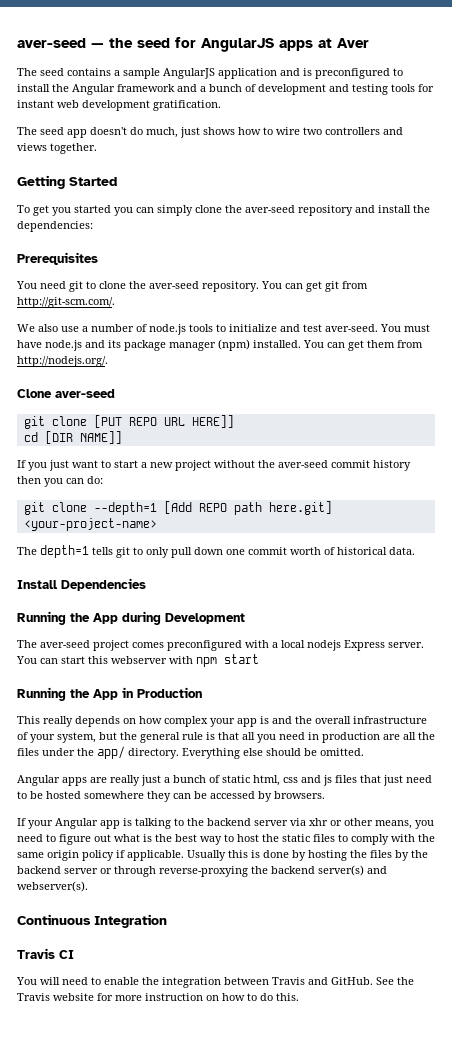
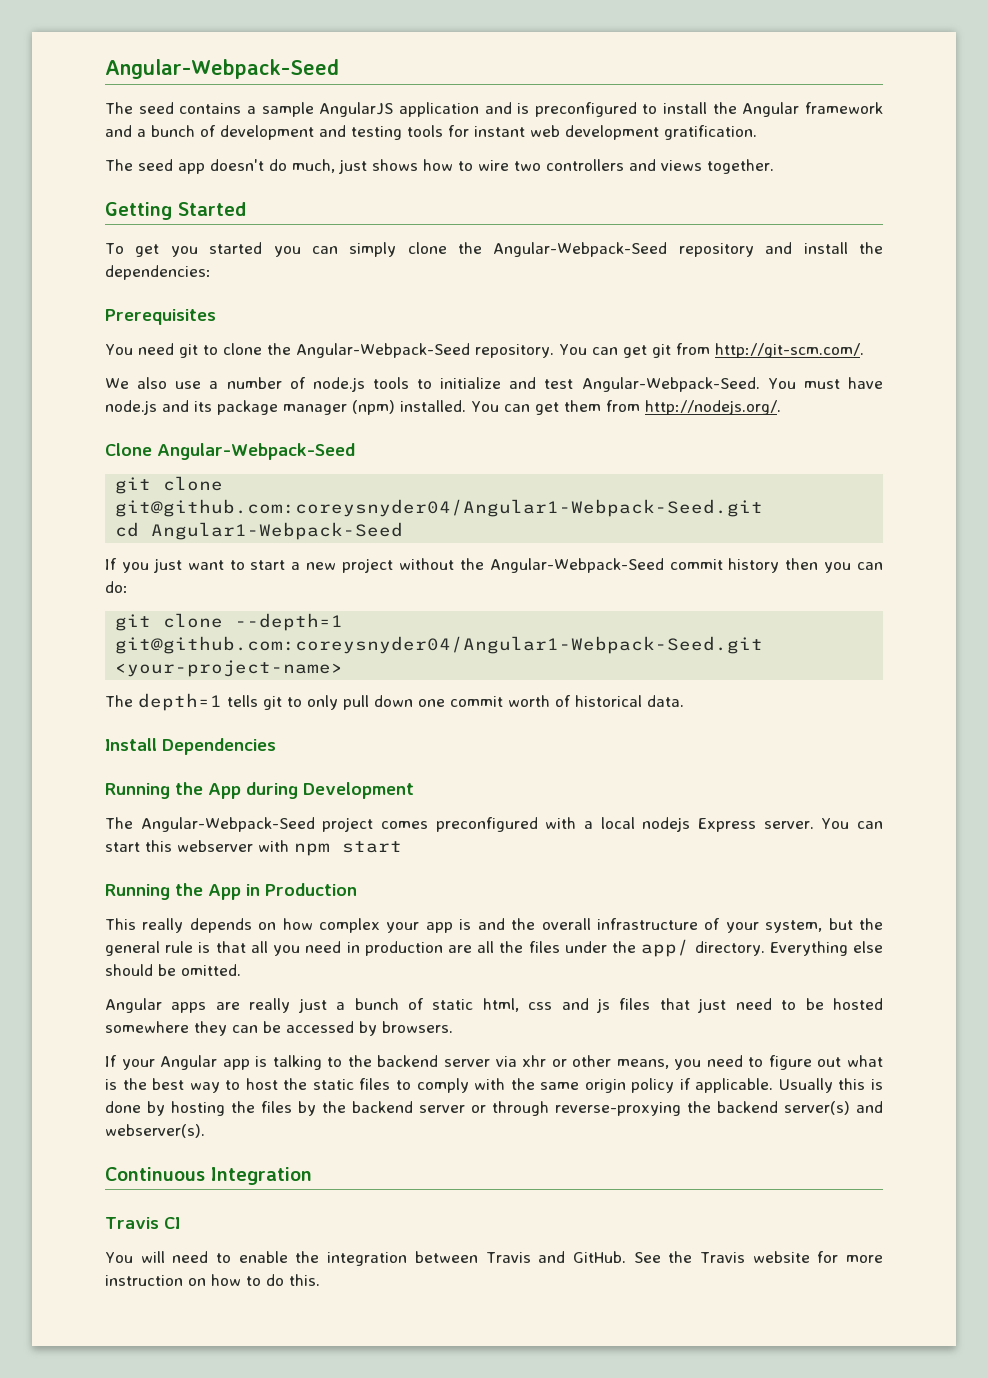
[17,37,369,52] aver-seed — the seed for AngularJS apps at Aver -> [105,59,339,79] Angular-Webpack-Seed
[245,205,295,213] aver-seed -> [493,242,668,257] Angular-Webpack-Seed
[149,281,199,289] aver-seed -> [295,343,470,358] Angular-Webpack-Seed
[325,324,378,332] aver-seed. -> [581,377,760,392] Angular-Webpack-Seed.
[55,389,115,398] [23,415,234,429] aver-seed // git clone [PUT REPO URL HERE]] -> [157,443,355,460] [115,476,224,494] [115,499,764,517] Angular-Webpack-Seed // git clone git@github.com:coreysnyder04/Angular1-Webpack-Seed.git
[44,431,122,444] [DIR NAME]] -> [151,522,404,540] Angular1-Webpack-Seed
[278,460,328,468] aver-seed -> [489,558,664,573] Angular-Webpack-Seed
[163,501,332,515] [Add REPO path here.git] -> [115,636,764,654] git@github.com:coreysnyder04/Angular1-Webpack-Seed.git
[40,640,90,648] aver-seed -> [140,817,315,832] Angular-Webpack-Seed

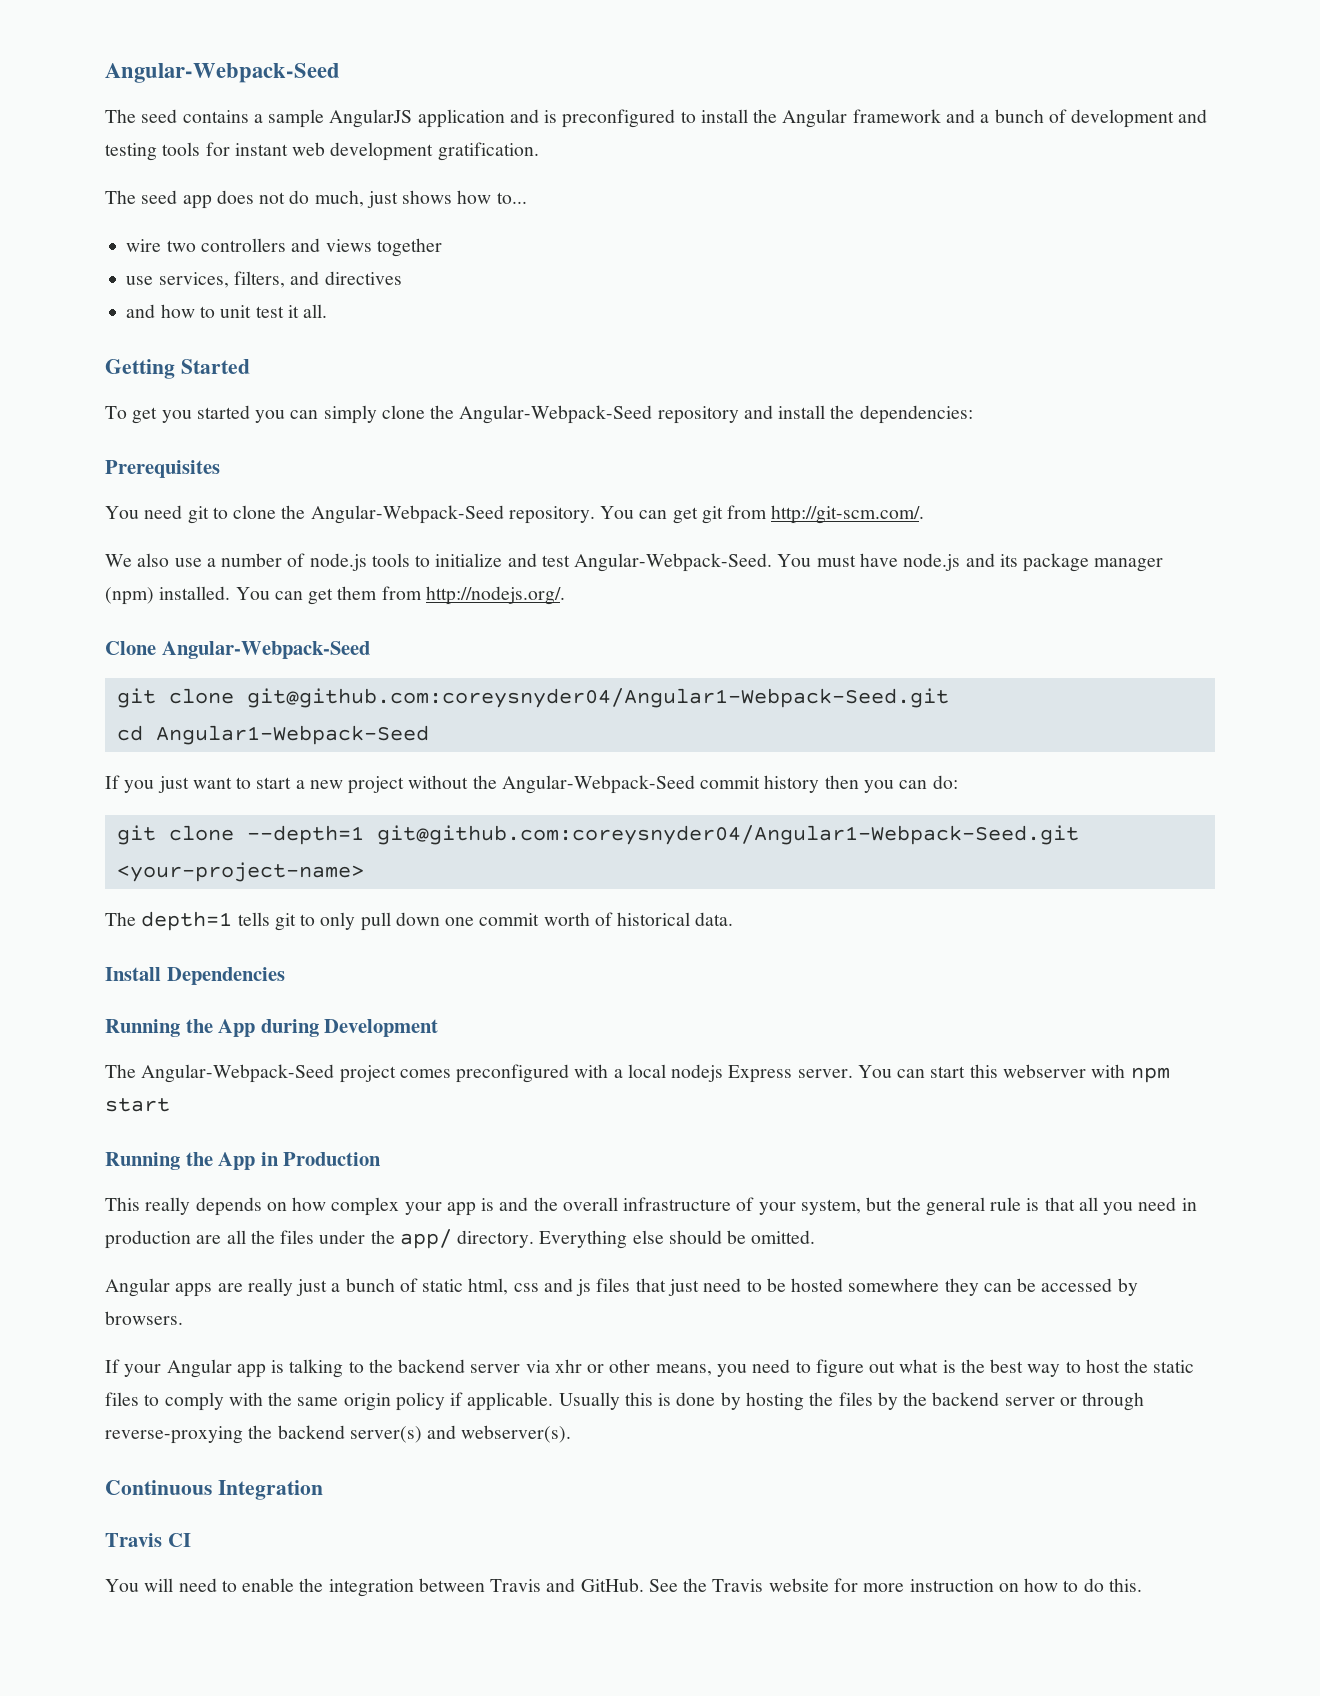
[210,159,264,171] doesn't -> [216,190,286,204] does not
[458,161,473,171] to -> [496,192,527,204] to... //
[707,159,774,174] together. -> [376,238,442,257] [126,271,402,288] [126,304,328,318] together // use services, filters, and directives // and how to unit test it all.

